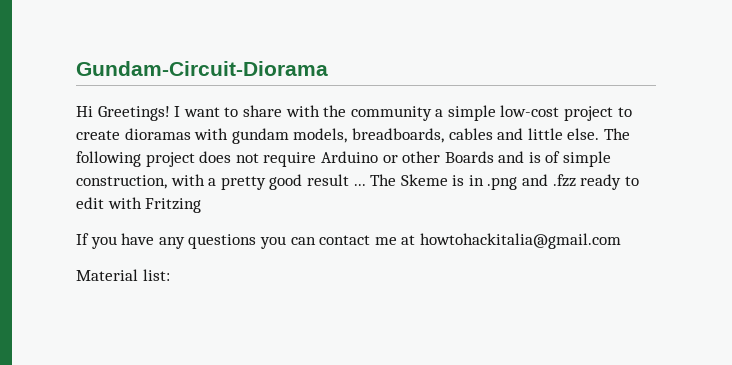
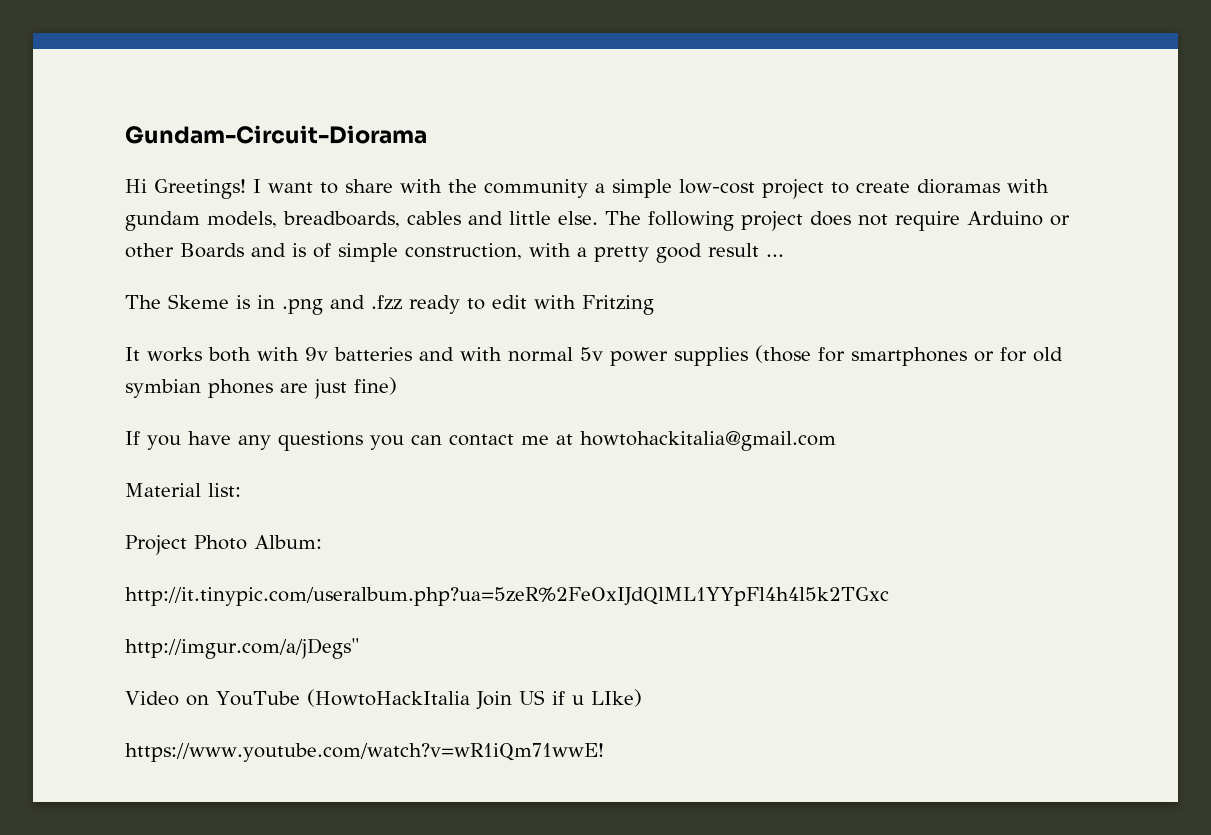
(366, 185) none -> (784, 255) //
(202, 205) none -> [125,345,1063,366] [125,377,397,399] // It works both with 9v batteries and with normal 5v power supplies (those for smartphones or for old symbian phones are just fine)
(170, 275) none -> [125,535,322,555] [125,587,889,606] [125,638,360,659] [125,689,642,710] [125,743,604,762] // Project Photo Album: // http://it.tinypic.com/useralbum.php?ua=5zeR%2FeOxIJdQlML1YYpFl4h4l5k2TGxc // http://imgur.com/a/jDegs" // Video on YouTube (HowtoHackItalia Join US if u LIke) // https://www.youtube.com/watch?v=wR1iQm71wwE!

